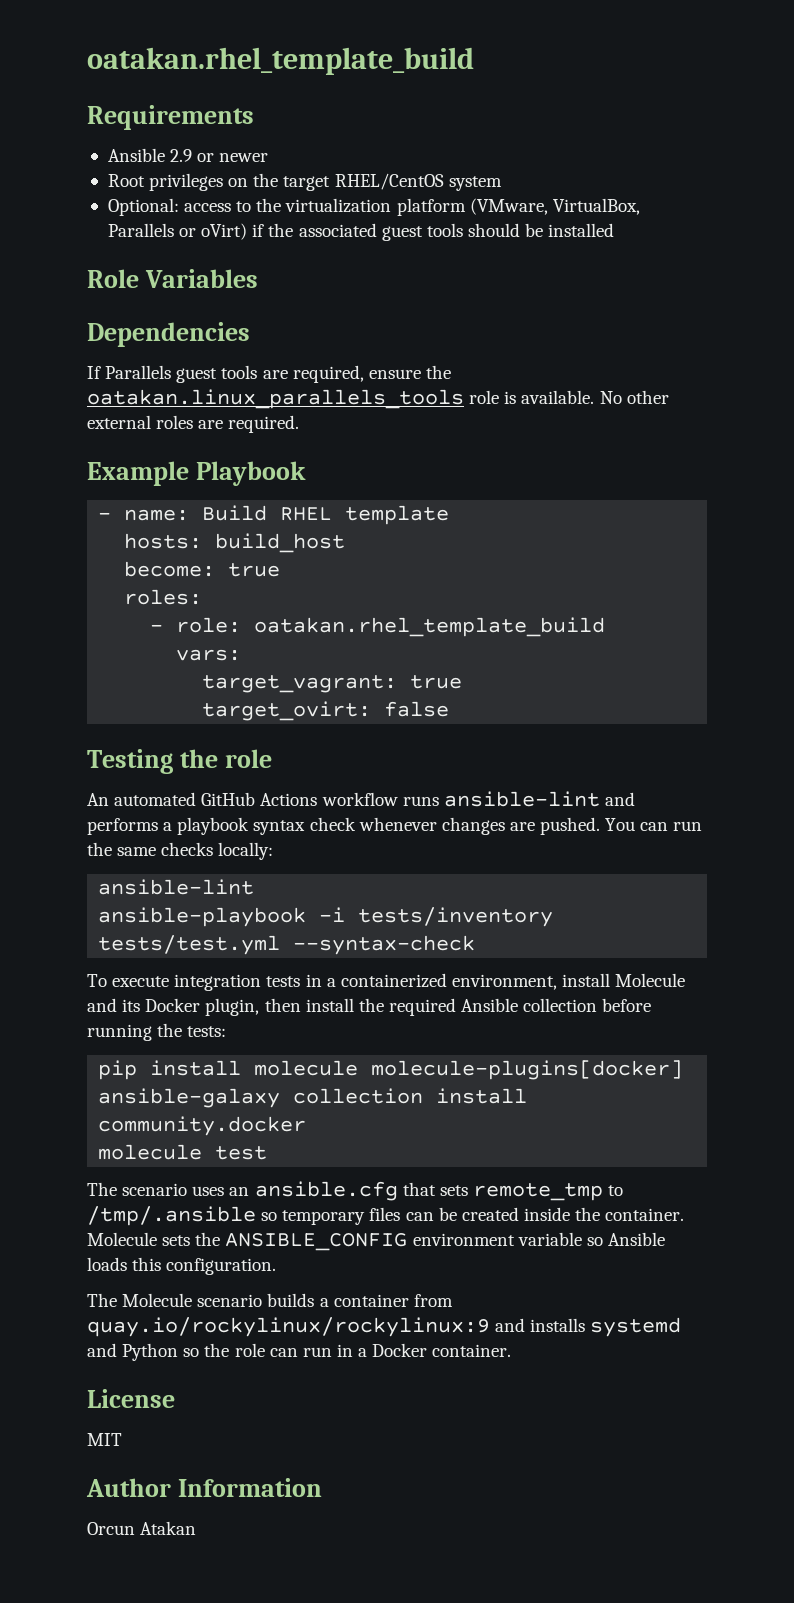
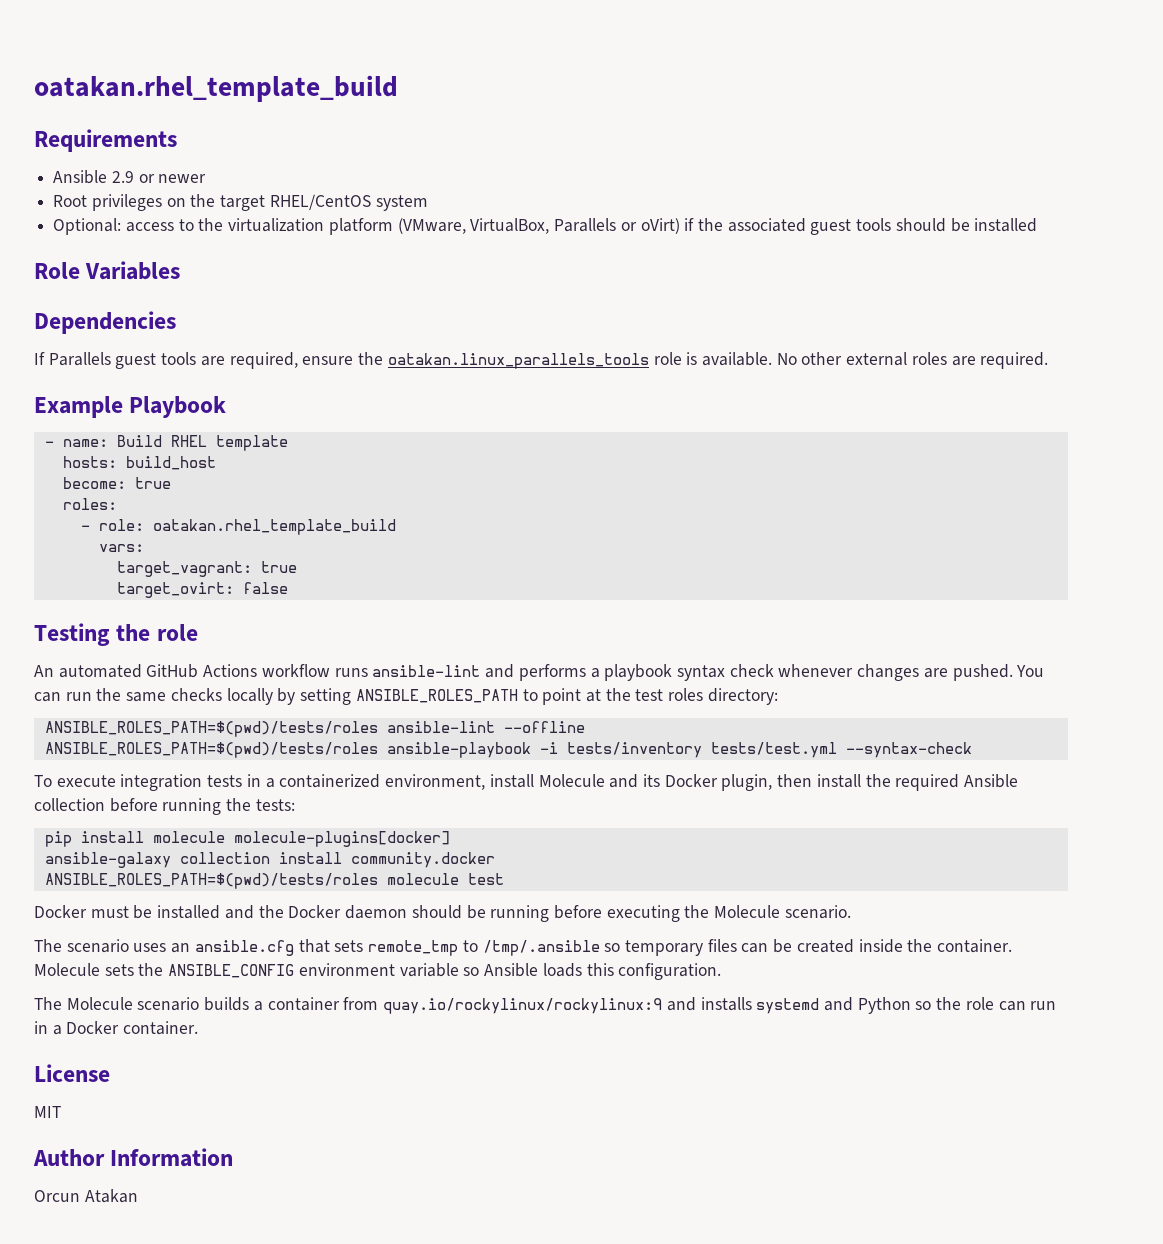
[218,842,274,860] [98,879,255,895] locally: // ansible-lint // -> [226,688,778,705] [44,721,585,737] [44,742,378,758] locally by setting ANSIBLE_ROLES_PATH to point at the test roles directory: // ANSIBLE_ROLES_PATH=$(pwd)/tests/roles ansible-lint --offline // ANSIBLE_ROLES_PATH=$(pwd)/tests/roles
(307, 1126) none -> [44,873,378,889] ANSIBLE_ROLES_PATH=$(pwd)/tests/roles
(268, 1153) none -> [34,905,851,922] // Docker must be installed and the Docker daemon should be running before executing the Molecule scenario.

